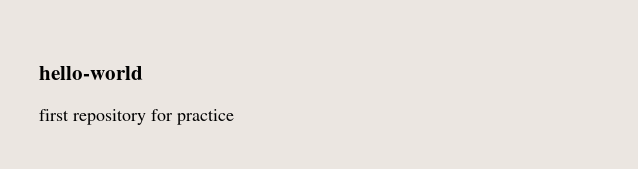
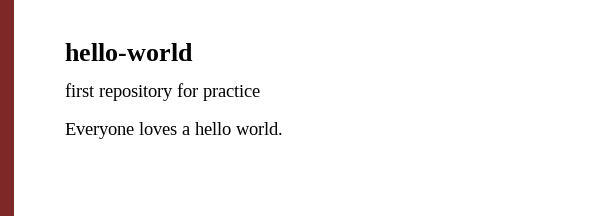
(234, 117) none -> [65,122,283,139] // Everyone loves a hello world.

